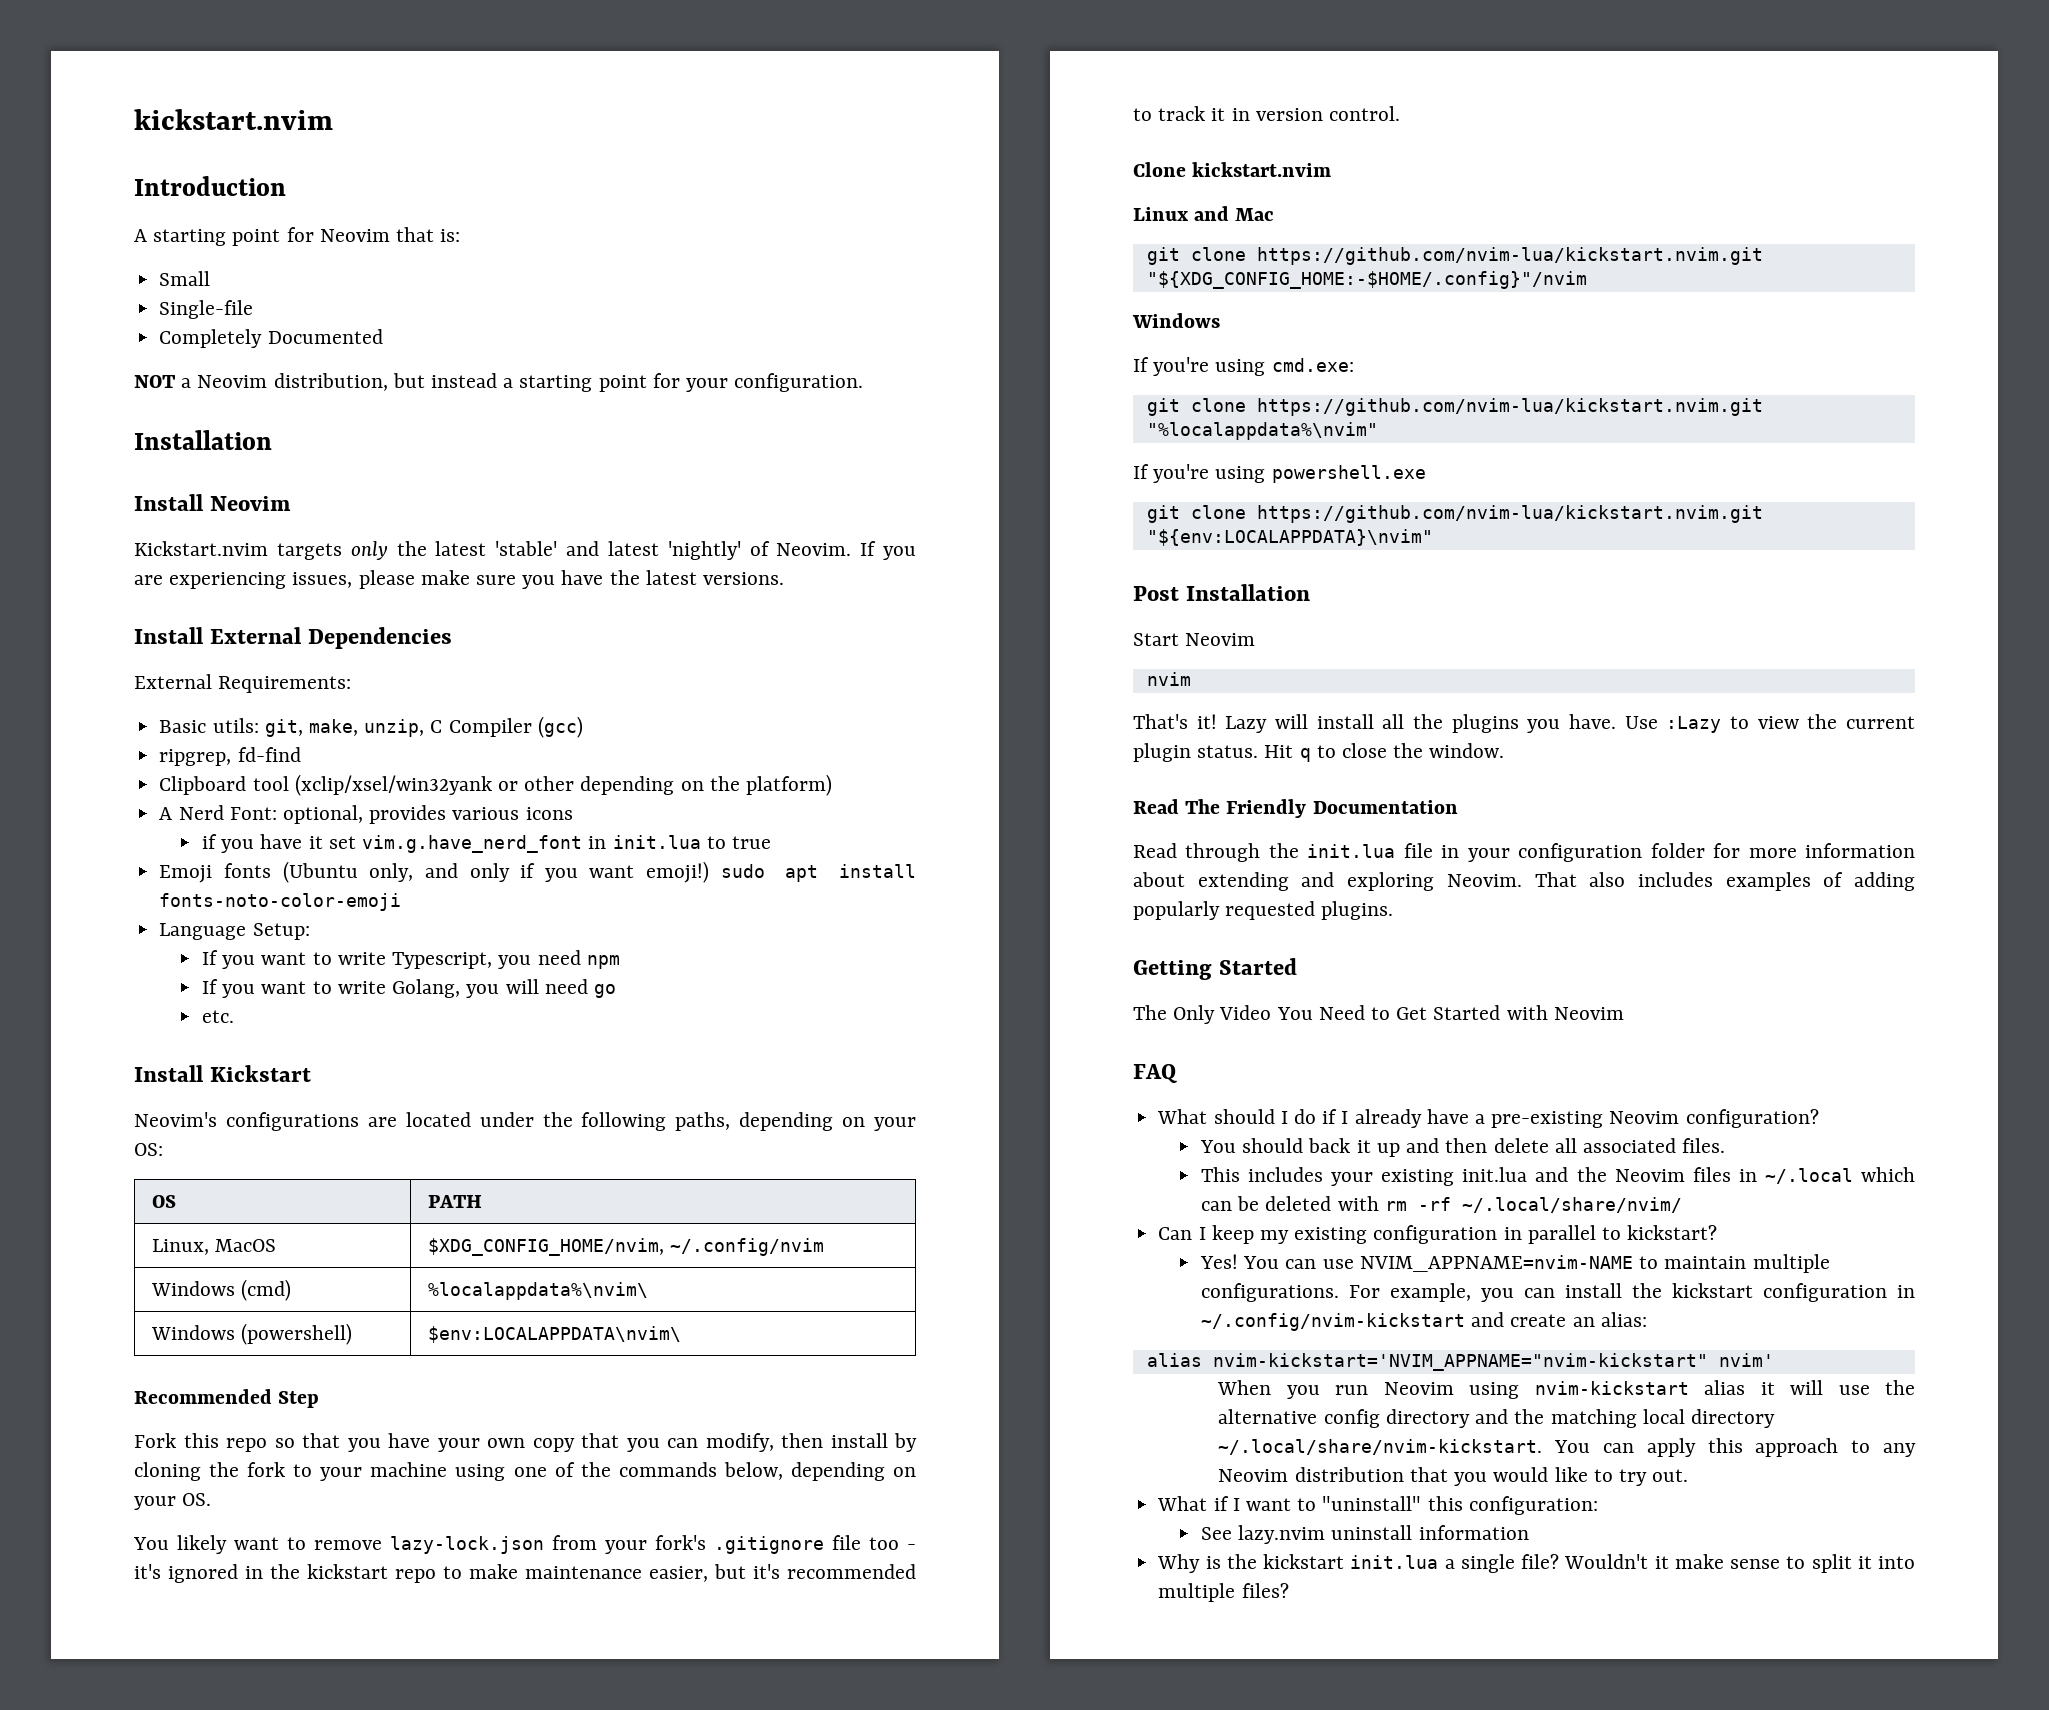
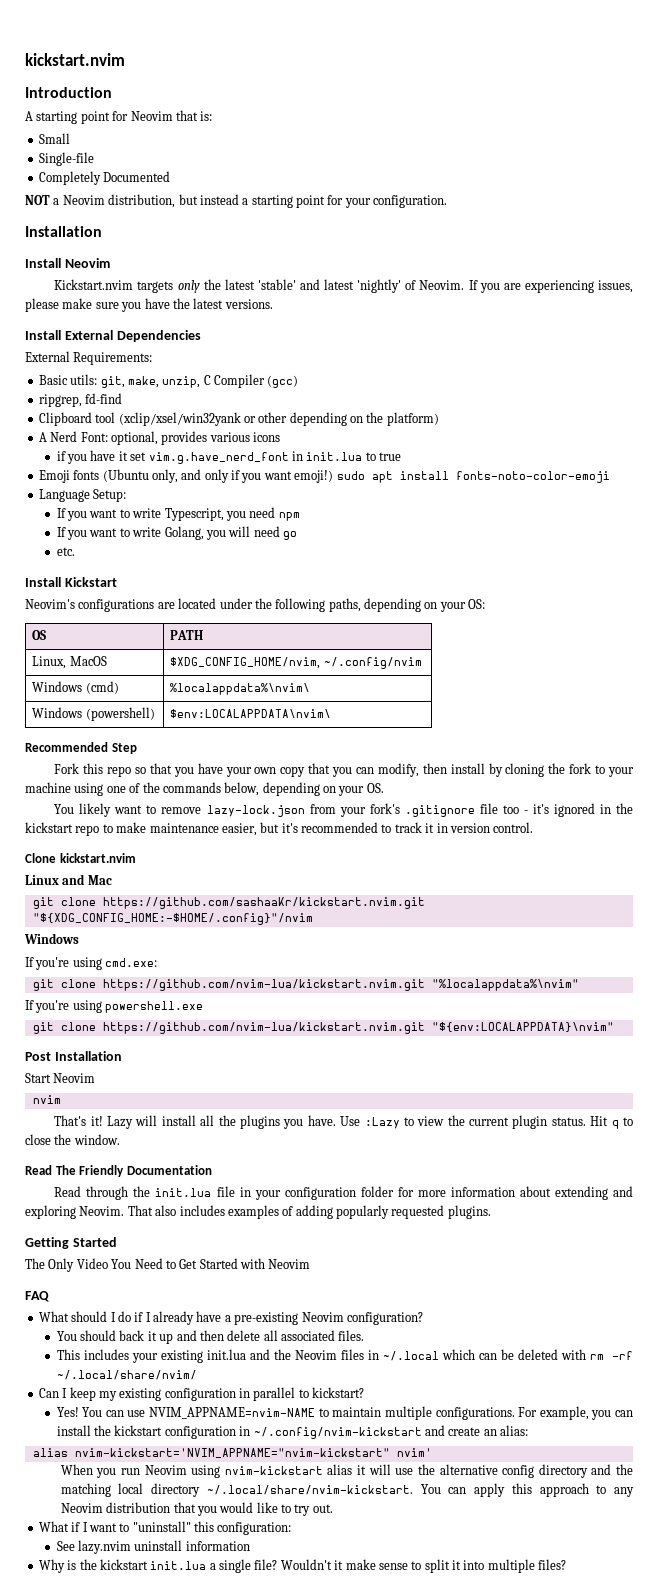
[1256,247,1763,265] https://github.com/nvim-lua/kickstart.nvim.git -> [102,897,425,909] https://github.com/sashaaKr/kickstart.nvim.git

